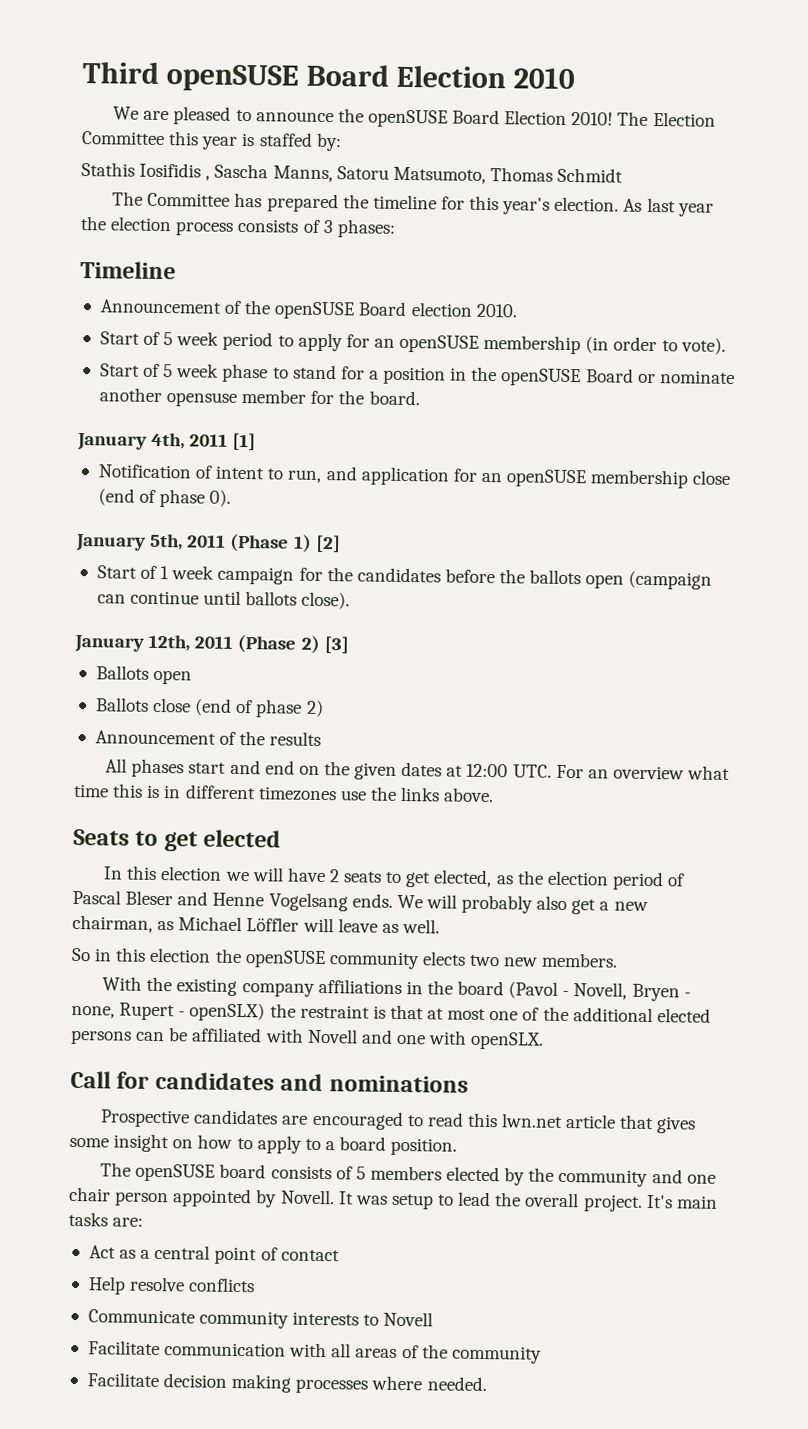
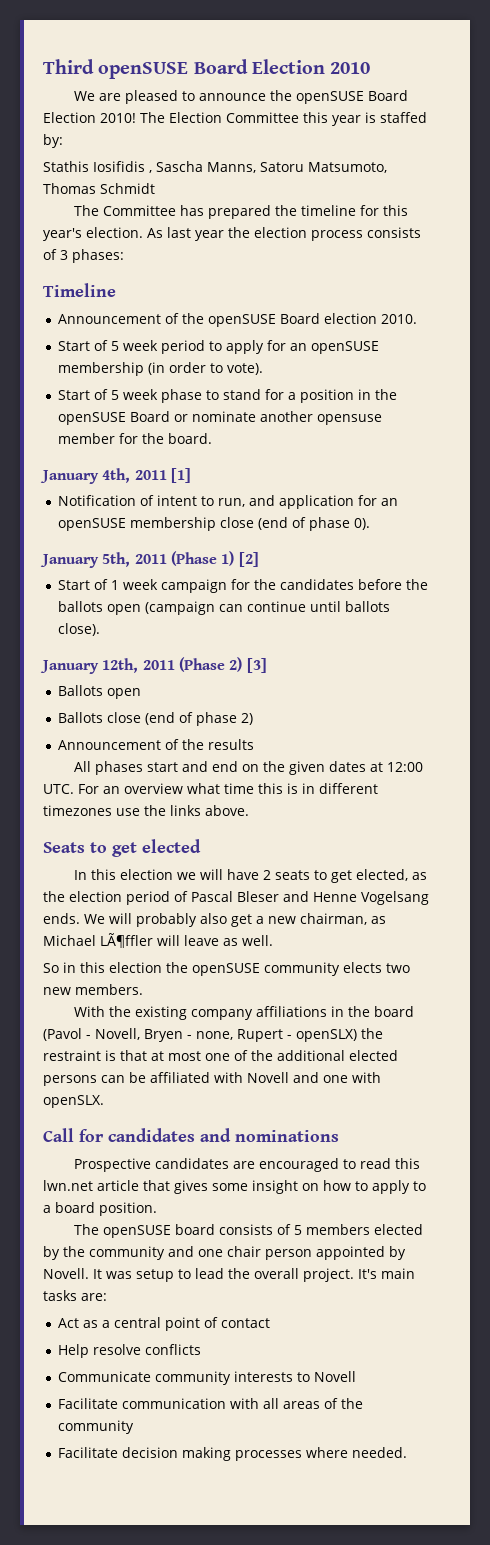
[246,917,300,932] Löffler -> [100,933,153,948] LÃ¶ffler

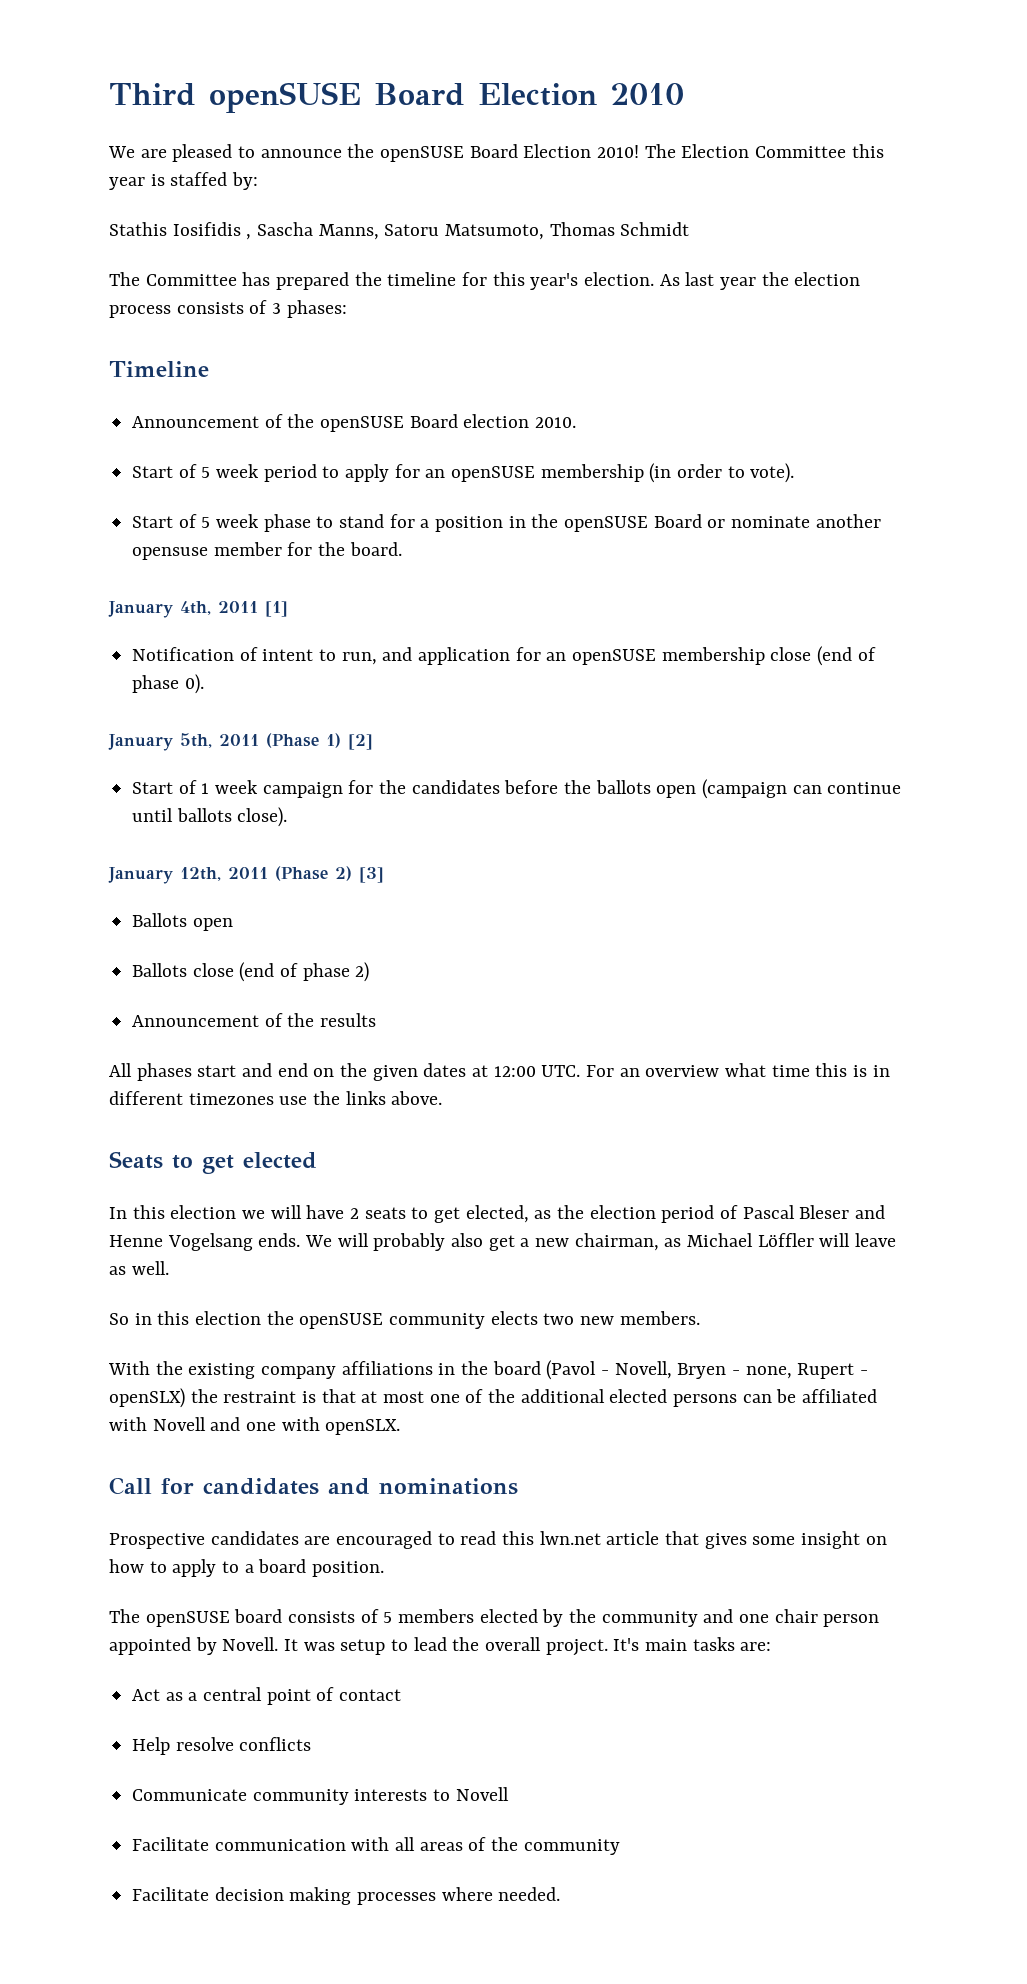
[100,933,153,948] LÃ¶ffler -> [757,1233,814,1247] Löffler

